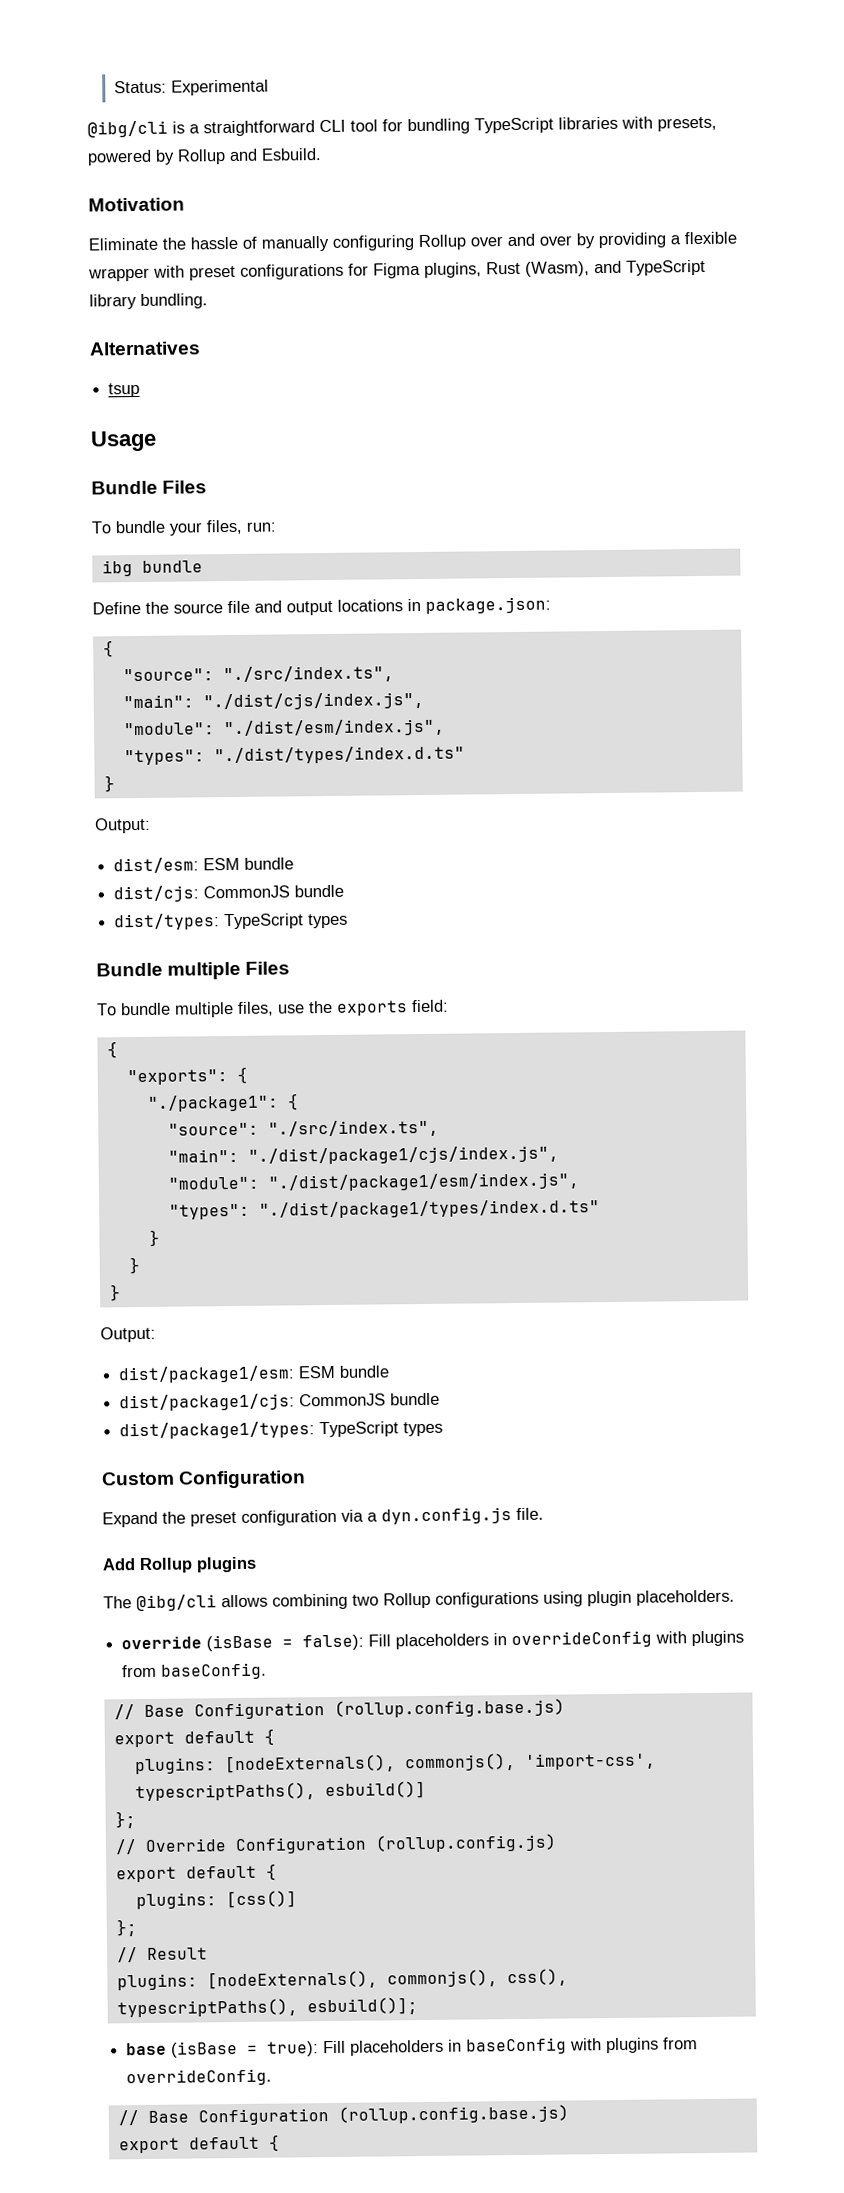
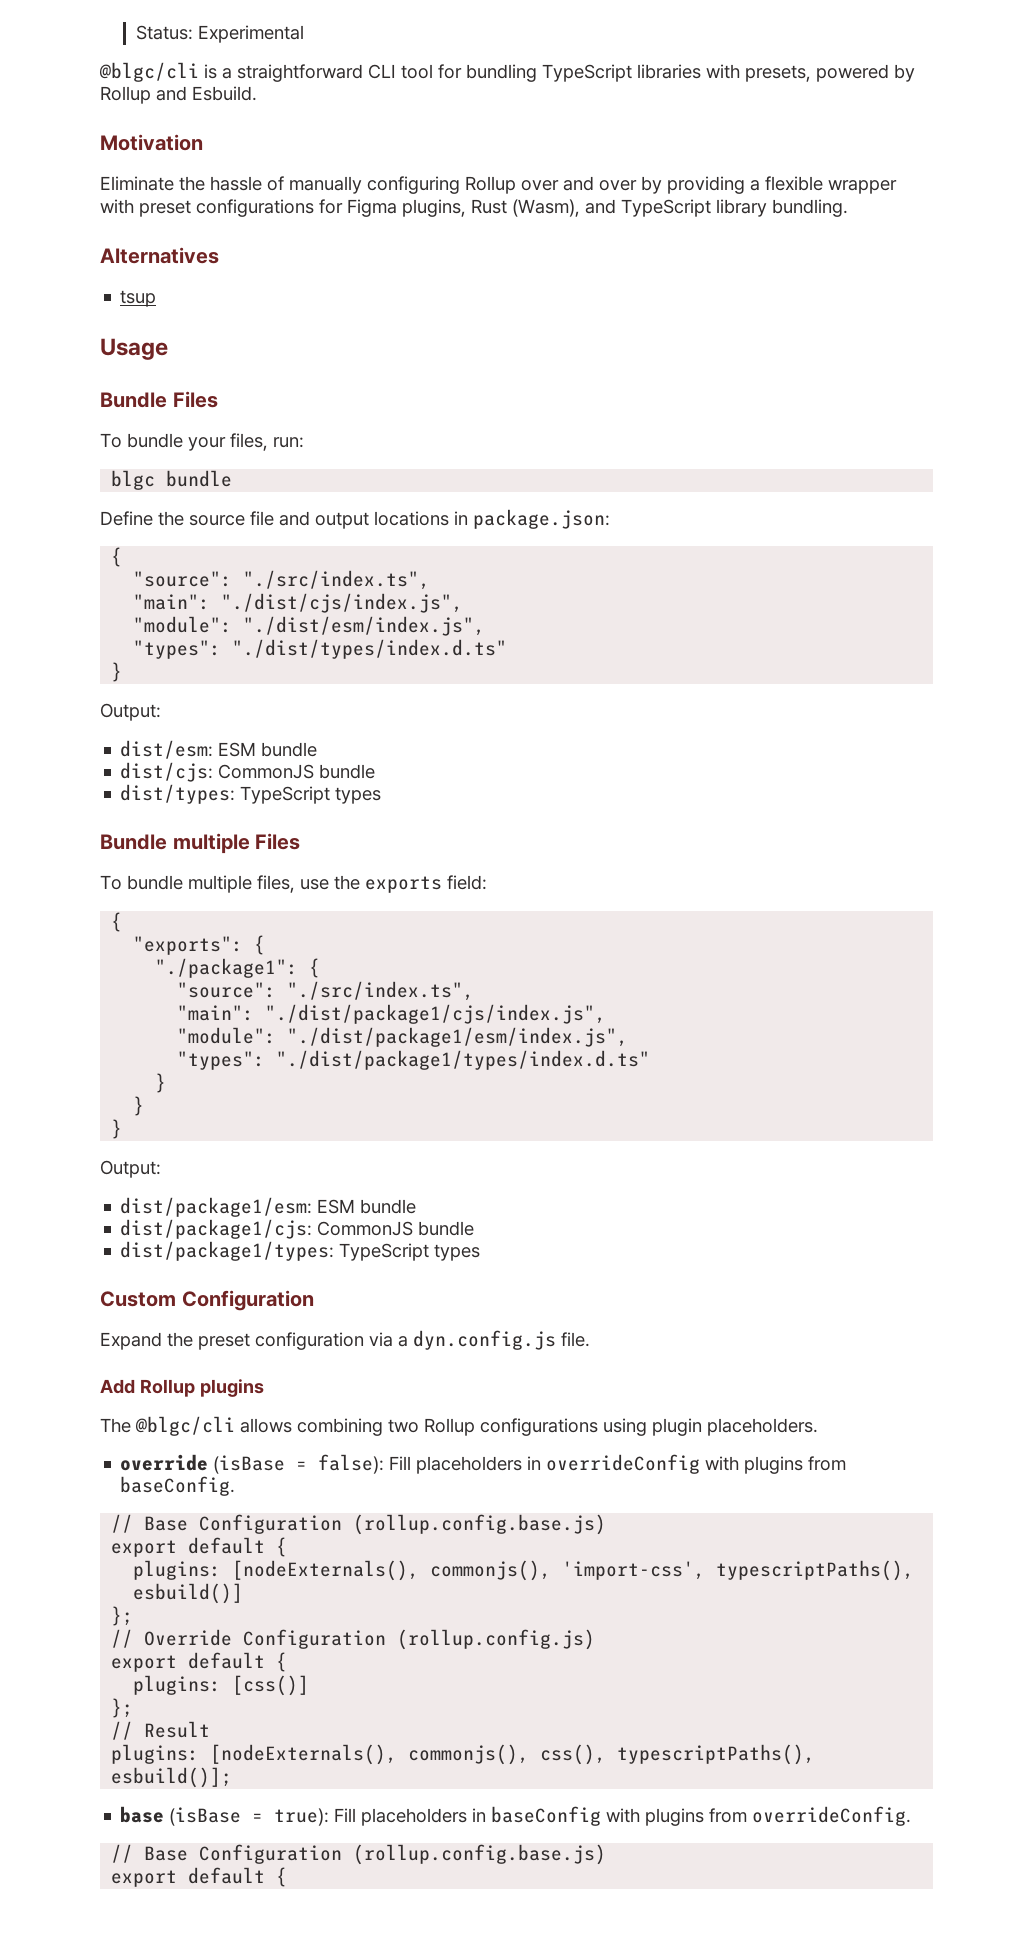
[87,120,168,138] @ibg/cli -> [99,62,199,82] @blgc/cli
[101,560,133,577] ibg -> [111,470,156,490] blgc
[136,1594,217,1612] @ibg/cli -> [135,1416,235,1436] @blgc/cli

